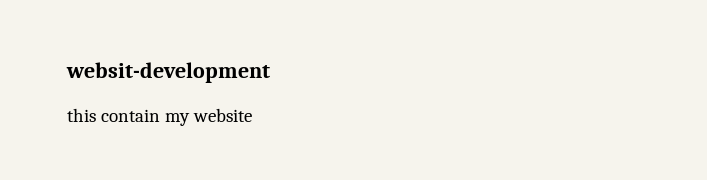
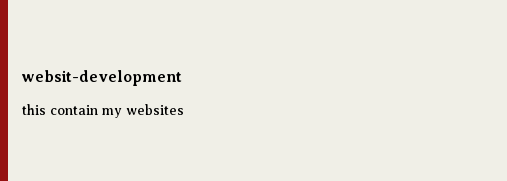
[193,108,253,122] website -> [126,104,184,115] websites

